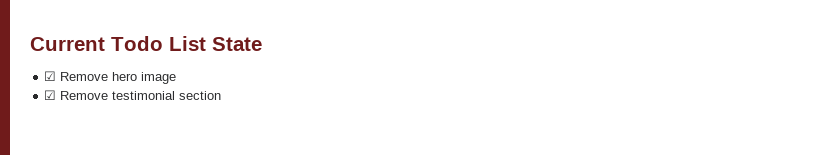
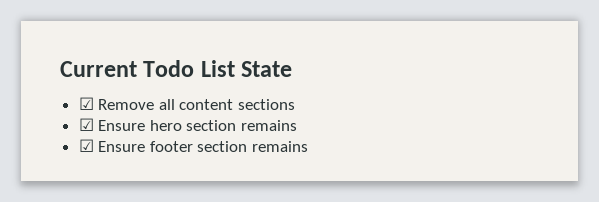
[112,72,177,84] [44,90,222,100] hero image // ☑ Remove testimonial section -> [158,99,296,110] [78,118,298,131] [78,139,309,152] all content sections // ☑ Ensure hero section remains // ☑ Ensure footer section remains

